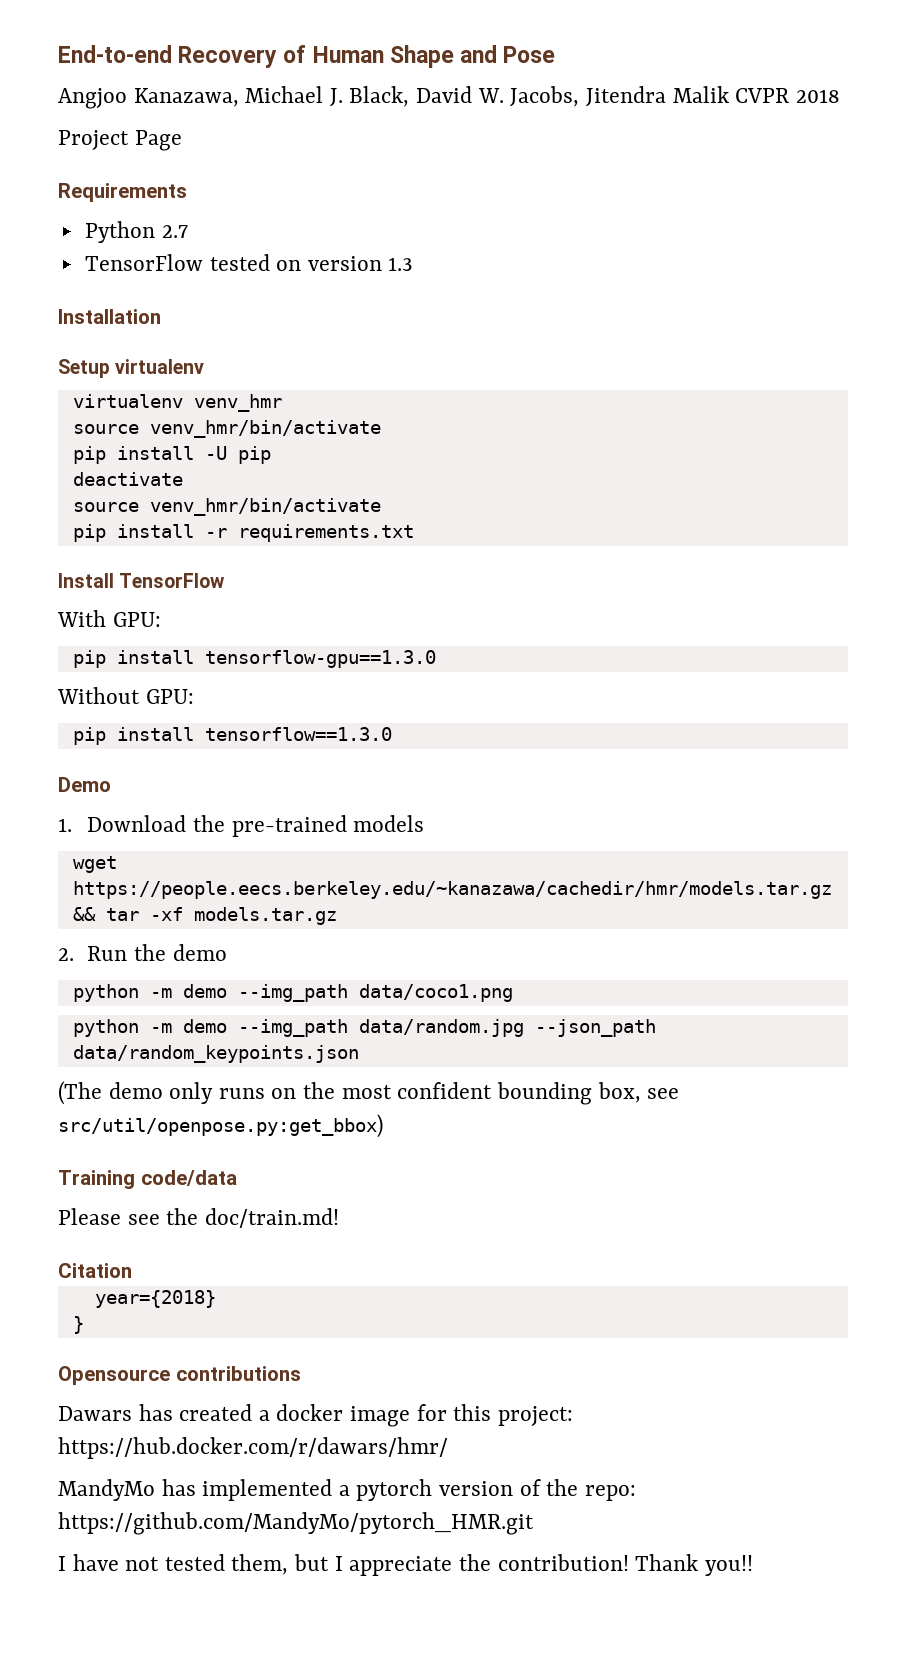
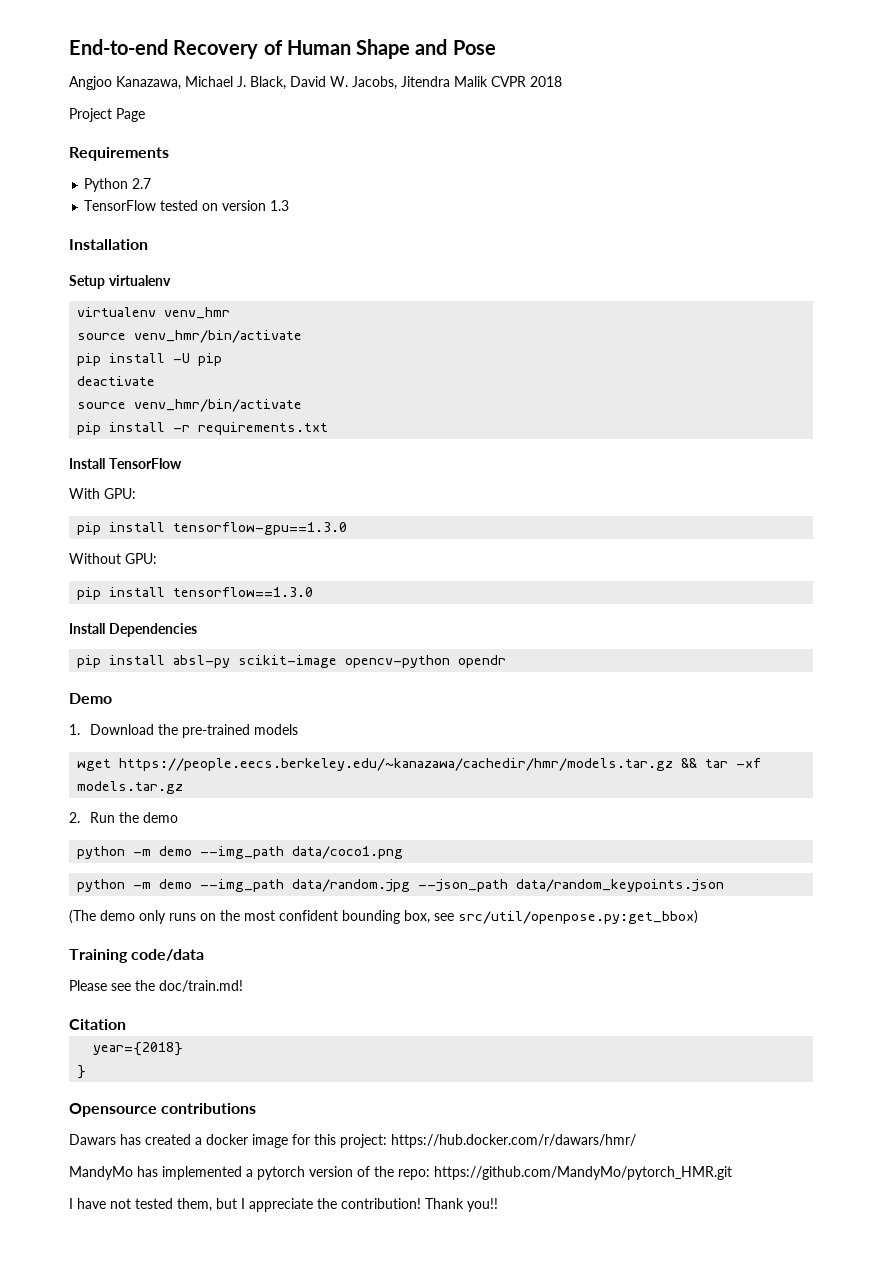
(392, 734) none -> [69,623,197,637] [77,655,507,668] // Install Dependencies // pip install absl-py scikit-image opencv-python opendr

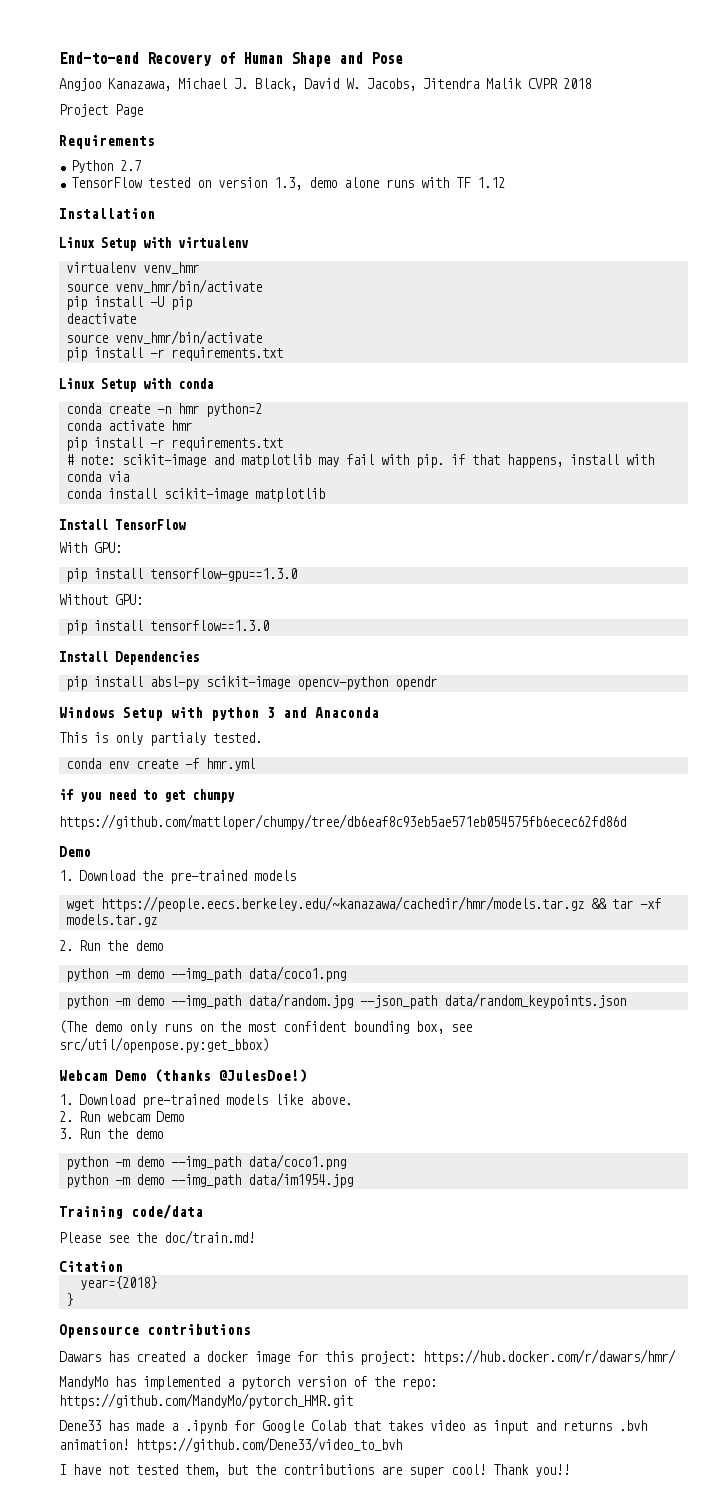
[270,200,290,211] [69,239,148,250] [69,275,105,289] 1.3 // Installation // Setup -> [274,177,506,190] [59,208,155,219] [59,237,171,251] 1.3, demo alone runs with TF 1.12 // Installation // Linux Setup with
(329, 428) none -> [59,378,213,392] [65,403,262,417] [65,420,192,431] [65,437,283,451] [65,454,654,468] [65,471,129,482] [65,488,325,502] // Linux Setup with conda // conda create -n hmr python=2 // conda activate hmr // pip install -r requirements.txt // # note: scikit-image and matplotlib may fail with pip. if that happens, install with conda via // conda install scikit-image matplotlib
(507, 661) none -> [59,707,379,721] [59,732,262,746] [65,758,255,771] [59,789,235,803] [59,814,626,830] // Windows Setup with python 3 and Anaconda // This is only partialy tested. // conda env create -f hmr.yml // if you need to get chumpy // https://github.com/mattloper/chumpy/tree/db6eaf8c93eb5ae571eb054575fb6ecec62fd86d
(698, 917) none -> [59,1069,307,1083] [59,1094,352,1108] [59,1111,184,1122] [59,1128,163,1139] [65,1154,346,1170] [65,1172,353,1188] // Webcam Demo (thanks @JulesDoe!) // 1. Download pre-trained models like above. // 2. Run webcam Demo // 3. Run the demo // python -m demo --img_path data/coco1.png // python -m demo --img_path data/im1954.jpg
(732, 1173) none -> [59,1420,647,1434] [59,1437,402,1453] // Dene33 has made a .ipynb for Google Colab that takes video as input and returns .bvh animation! https://github.com/Dene33/video_to_bvh
[241,1198,421,1212] I appreciate the contribution! -> [255,1464,486,1478] the contributions are super cool!

